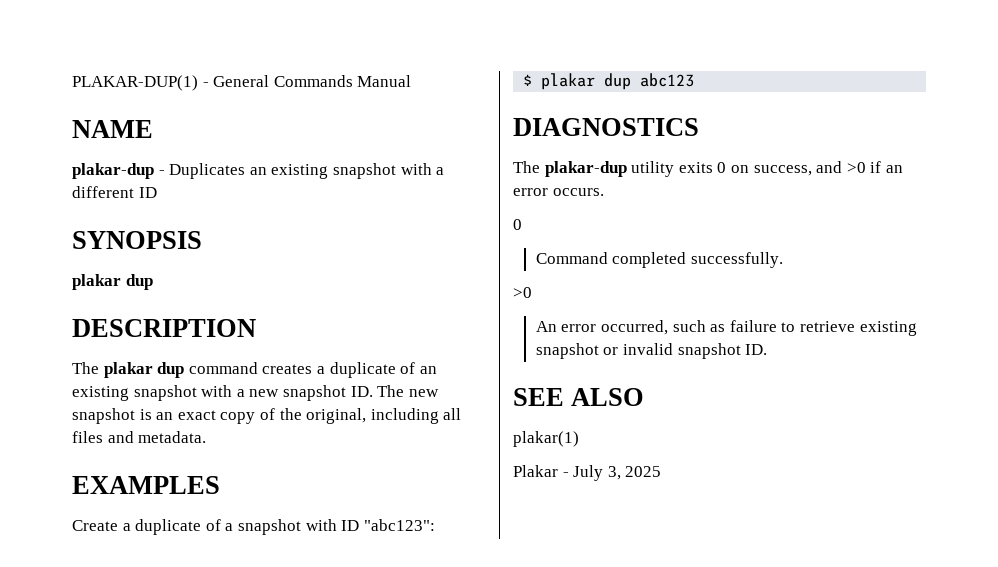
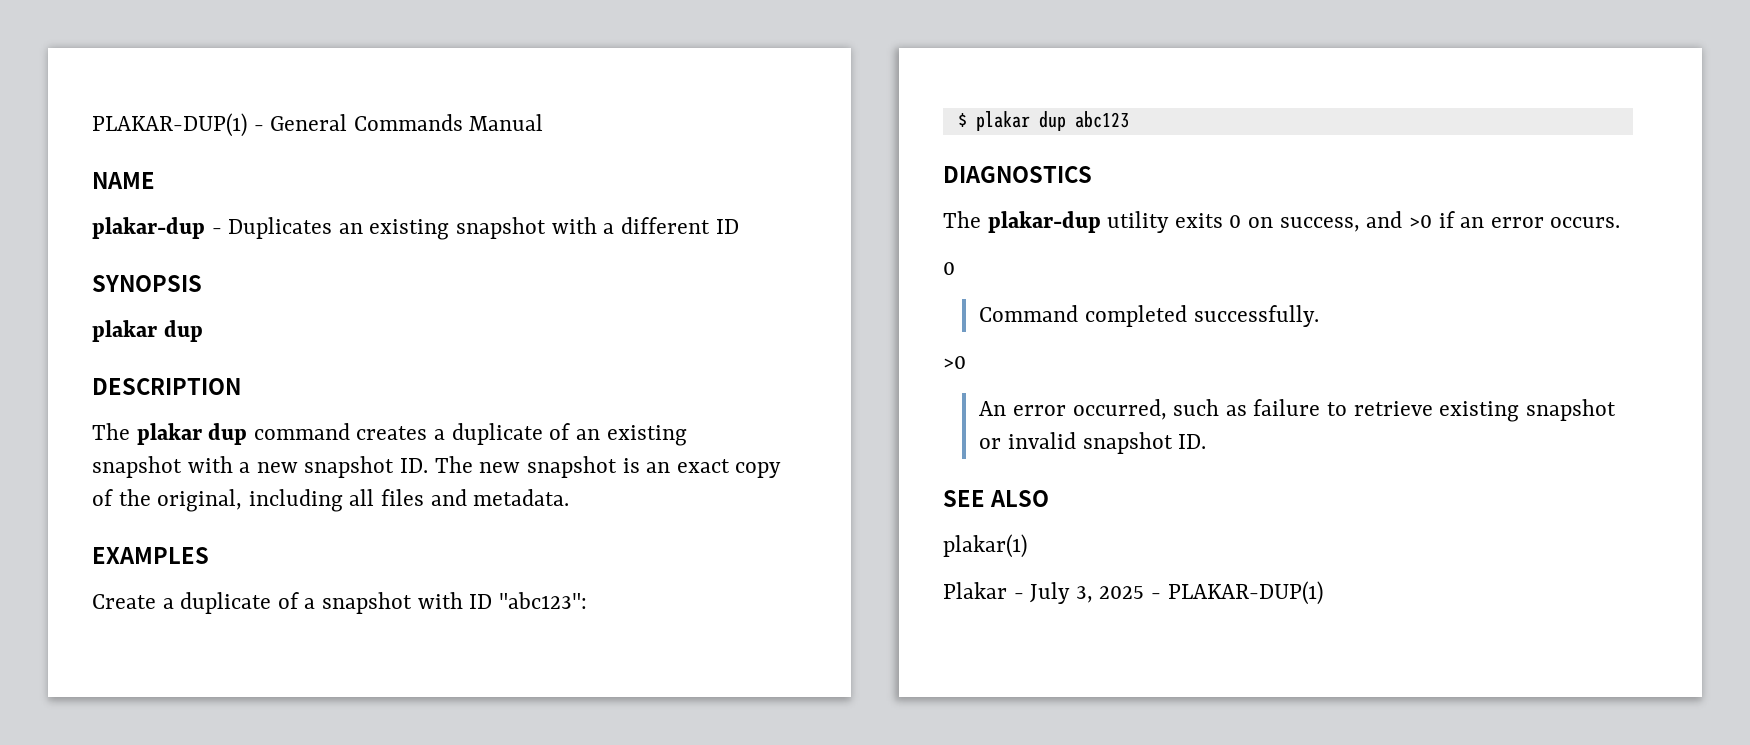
(662, 471) none -> [1151,581,1323,605] - PLAKAR-DUP(1)

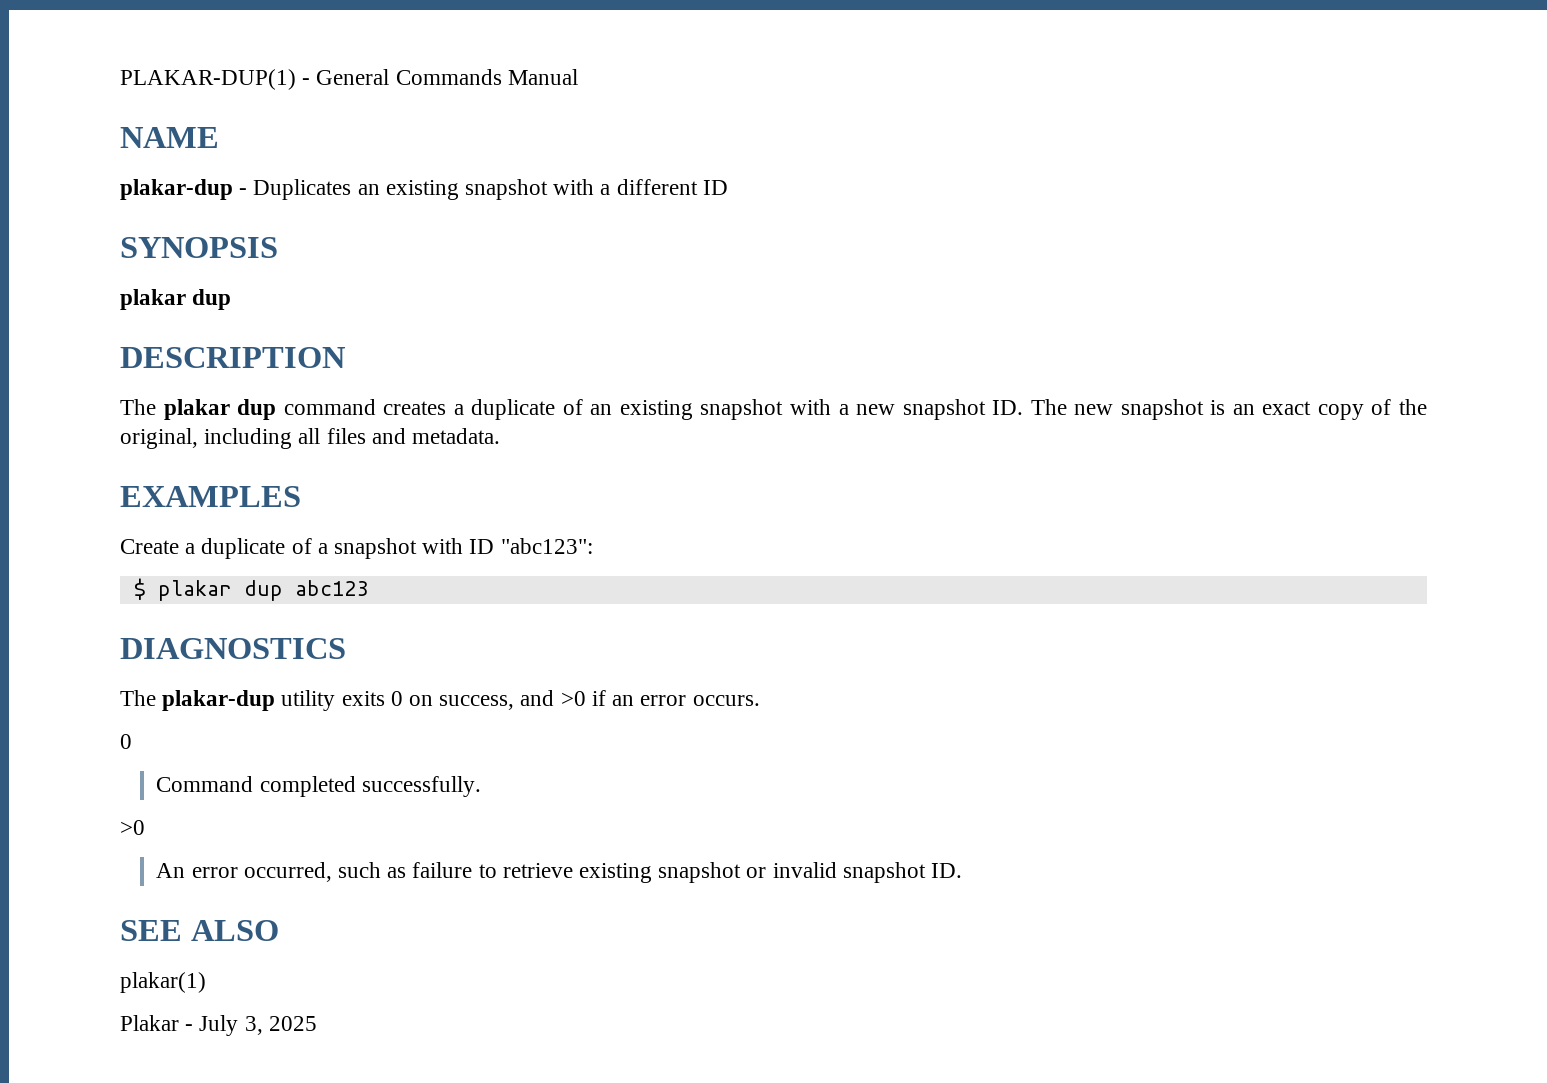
[1151,581,1323,605] - PLAKAR-DUP(1) -> (317, 1023) none

